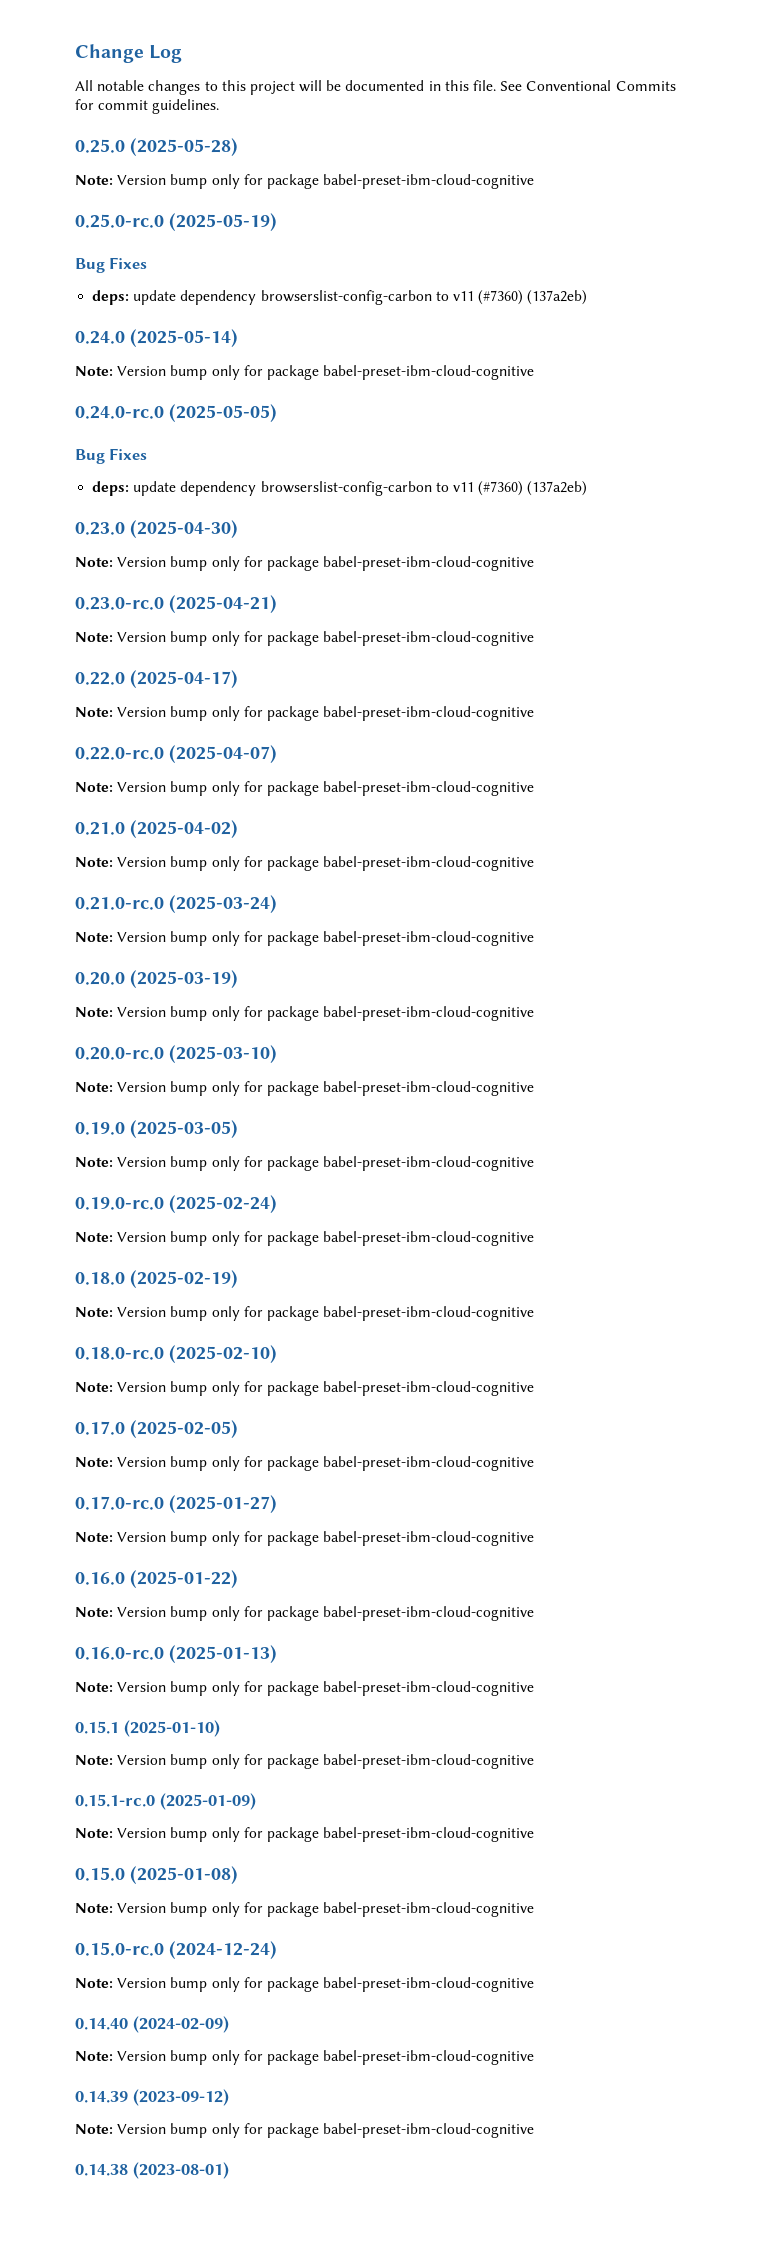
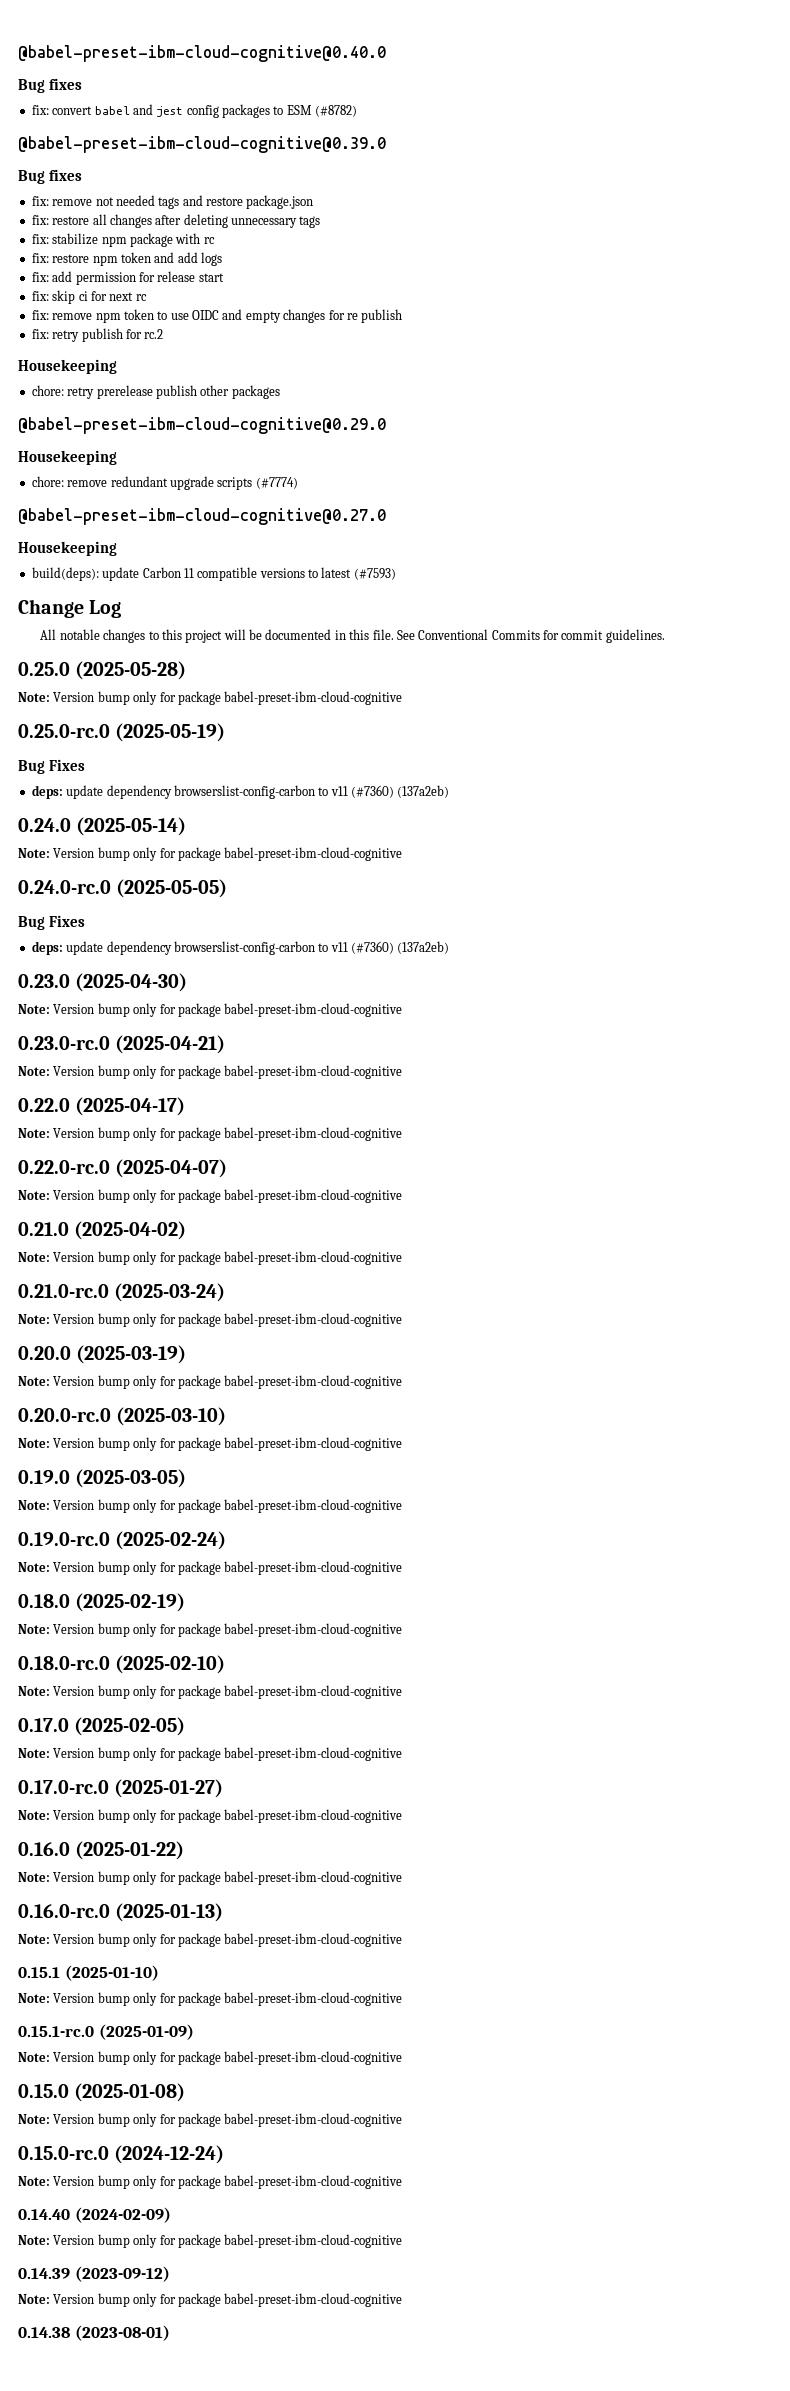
(75, 53) none -> [18,45,386,62] [18,78,82,93] [31,104,358,118] [18,136,386,153] [18,169,82,184] [31,195,314,209] [31,214,321,228] [31,233,215,247] [31,252,222,266] [31,271,224,285] [31,290,147,304] [31,309,403,323] [31,328,164,342] [18,359,117,374] [31,385,280,399] [18,417,386,434] [18,450,117,465] [31,476,298,490] [18,508,386,525] [18,541,117,556] [31,567,396,581] @babel-preset-ibm-cloud-cognitive@0.40.0 // Bug fixes // fix: convert babel and jest config packages to ESM (#8782) // @babel-preset-ibm-cloud-cognitive@0.39.0 // Bug fixes // fix: remove not needed tags and restore package.json // fix: restore all changes after deleting unnecessary tags // fix: stabilize npm package with rc // fix: restore npm token and add logs // fix: add permission for release start // fix: skip ci for next rc // fix: remove npm token to use OIDC and empty changes for re publish // fix: retry publish for rc.2 // Housekeeping // chore: retry prerelease publish other packages // @babel-preset-ibm-cloud-cognitive@0.29.0 // Housekeeping // chore: remove redundant upgrade scripts (#7774) // @babel-preset-ibm-cloud-cognitive@0.27.0 // Housekeeping // build(deps): update Carbon 11 compatible versions to latest (#7593) //

